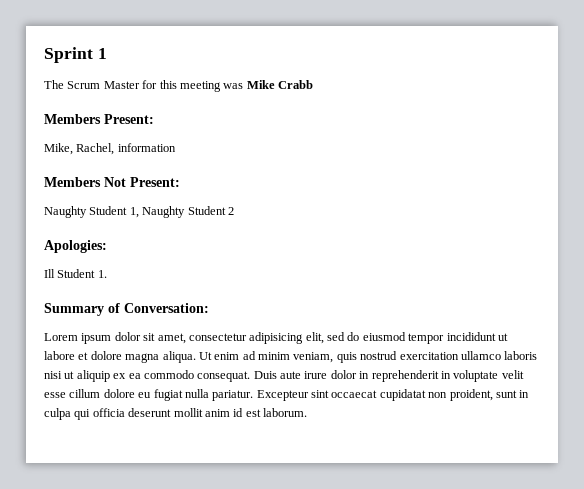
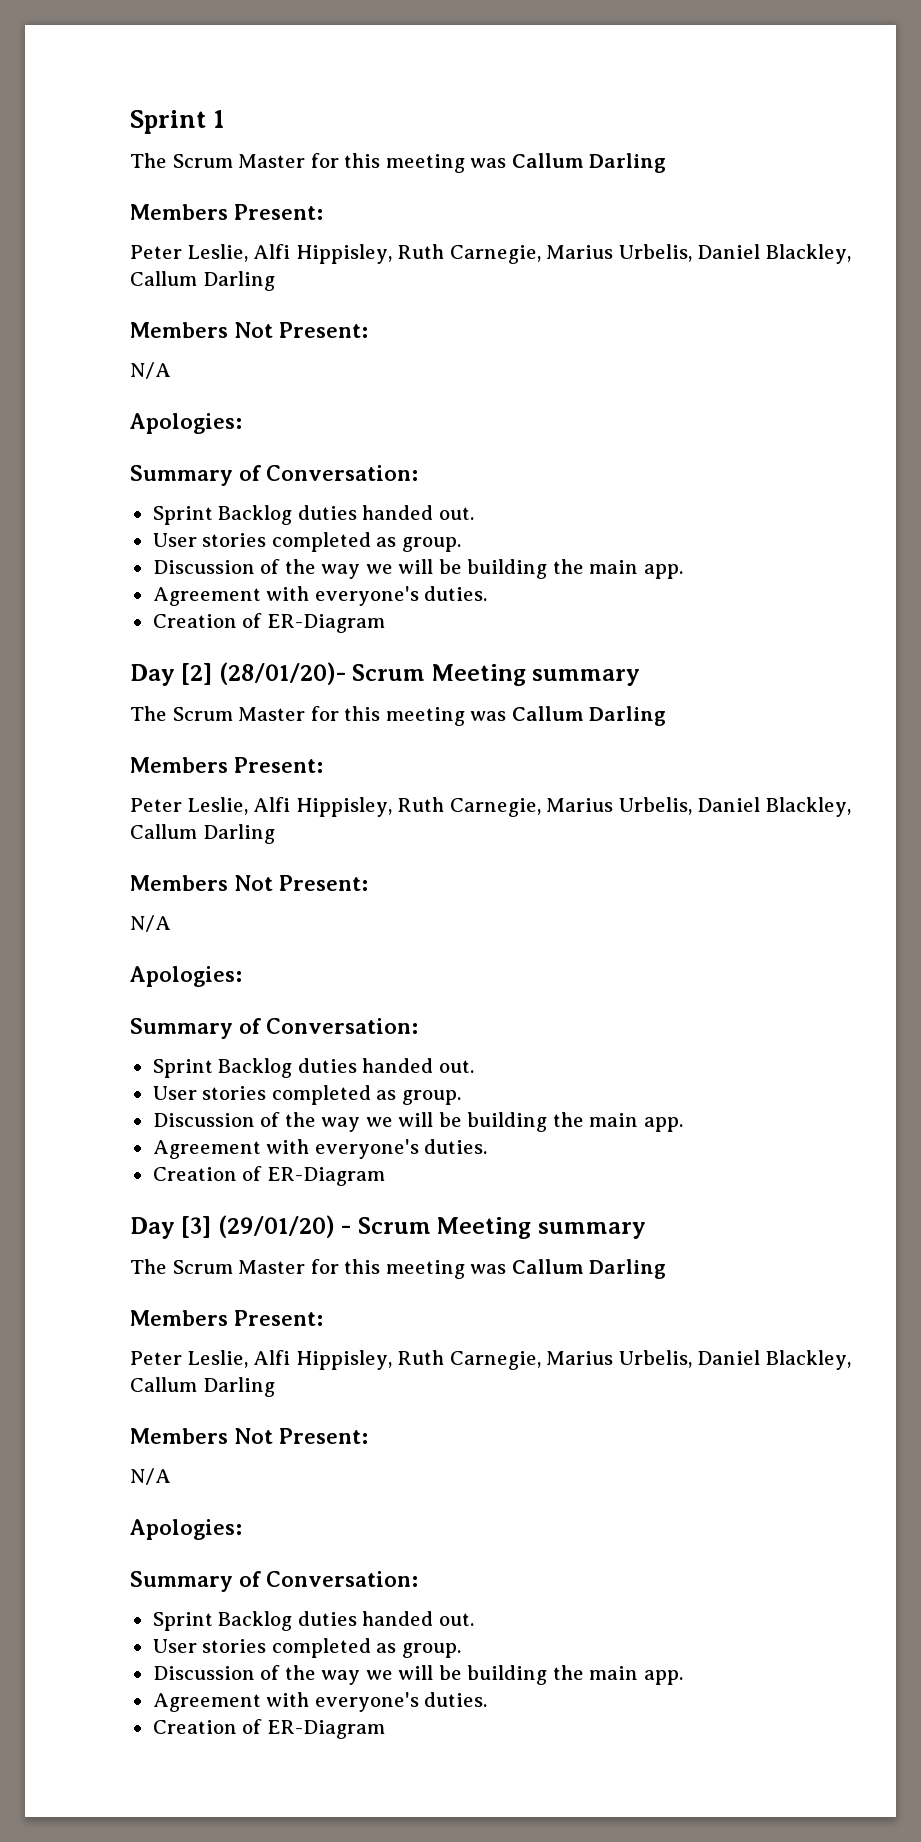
[246,80,313,89] [44,114,154,124] [44,143,176,155] [44,177,180,187] [44,206,234,218] [44,240,107,253] [44,269,107,278] [44,303,209,316] [44,332,508,344] [44,351,538,363] [44,370,524,382] [44,389,530,401] [44,408,307,420] Mike Crabb // Members Present: // Mike, Rachel, information // Members Not Present: // Naughty Student 1, Naughty Student 2 // Apologies: // Ill Student 1. // Summary of Conversation: // Lorem ipsum dolor sit amet, consectetur adipisicing elit, sed do eiusmod tempor incididunt ut labore et dolore magna aliqua. Ut enim ad minim veniam, quis nostrud exercitation ullamco laboris nisi ut aliquip ex ea commodo consequat. Duis aute irure dolor in reprehenderit in voluptate velit esse cillum dolore eu fugiat nulla pariatur. Excepteur sint occaecat cupidatat non proident, sunt in culpa qui officia deserunt mollit anim id est laborum. -> [511,153,667,173] [130,204,323,220] [130,244,851,264] [130,271,275,291] [130,322,368,338] [130,362,171,379] [130,413,242,434] [130,465,418,486] [152,505,474,525] [152,532,461,552] [152,559,683,579] [152,586,488,606] [152,613,385,633] [130,662,641,686] [130,706,667,726] [130,757,323,773] [130,797,851,817] [130,824,275,844] [130,875,368,891] [130,915,171,932] [130,966,242,987] [130,1018,418,1039] [152,1058,474,1078] [152,1085,461,1105] [152,1112,683,1132] [152,1139,488,1159] [152,1166,385,1186] [130,1215,646,1239] [130,1259,667,1279] [130,1310,323,1326] [130,1350,851,1370] [130,1377,275,1397] [130,1428,368,1444] [130,1468,171,1485] [130,1519,242,1540] [130,1571,418,1592] [152,1611,474,1631] [152,1638,461,1658] [152,1665,683,1685] [152,1692,488,1712] [152,1719,385,1739] Callum Darling // Members Present: // Peter Leslie, Alfi Hippisley, Ruth Carnegie, Marius Urbelis, Daniel Blackley, Callum Darling // Members Not Present: // N/A // Apologies: // Summary of Conversation: // Sprint Backlog duties handed out. // User stories completed as group. // Discussion of the way we will be building the main app. // Agreement with everyone's duties. // Creation of ER-Diagram // Day [2] (28/01/20)- Scrum Meeting summary // The Scrum Master for this meeting was Callum Darling // Members Present: // Peter Leslie, Alfi Hippisley, Ruth Carnegie, Marius Urbelis, Daniel Blackley, Callum Darling // Members Not Present: // N/A // Apologies: // Summary of Conversation: // Sprint Backlog duties handed out. // User stories completed as group. // Discussion of the way we will be building the main app. // Agreement with everyone's duties. // Creation of ER-Diagram // Day [3] (29/01/20) - Scrum Meeting summary // The Scrum Master for this meeting was Callum Darling // Members Present: // Peter Leslie, Alfi Hippisley, Ruth Carnegie, Marius Urbelis, Daniel Blackley, Callum Darling // Members Not Present: // N/A // Apologies: // Summary of Conversation: // Sprint Backlog duties handed out. // User stories completed as group. // Discussion of the way we will be building the main app. // Agreement with everyone's duties. // Creation of ER-Diagram

